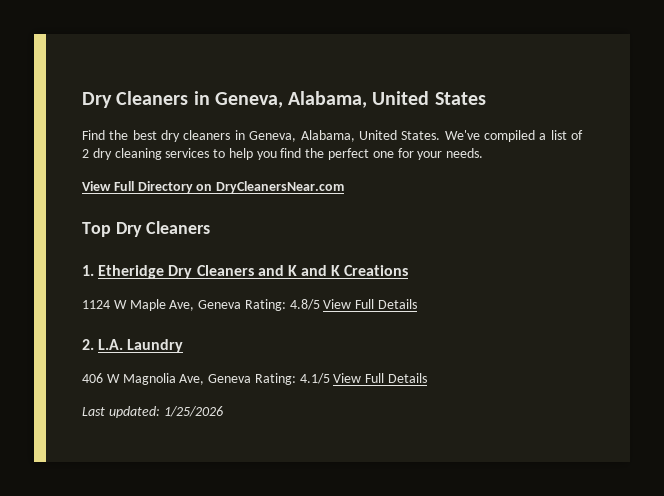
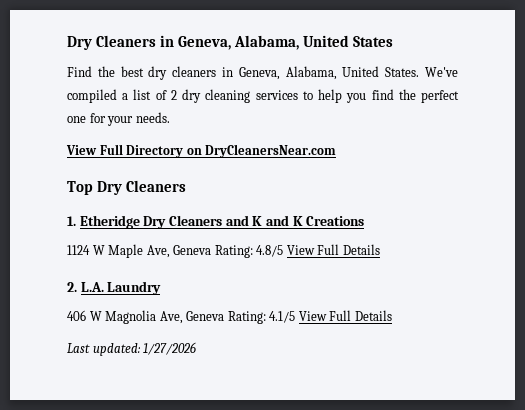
[163,406,223,417] 1/25/2026 -> [143,342,197,355] 1/27/2026

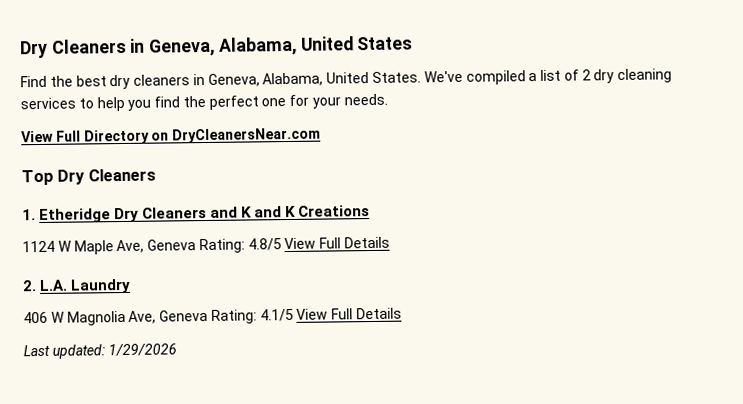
[143,342,197,355] 1/27/2026 -> [107,343,177,357] 1/29/2026

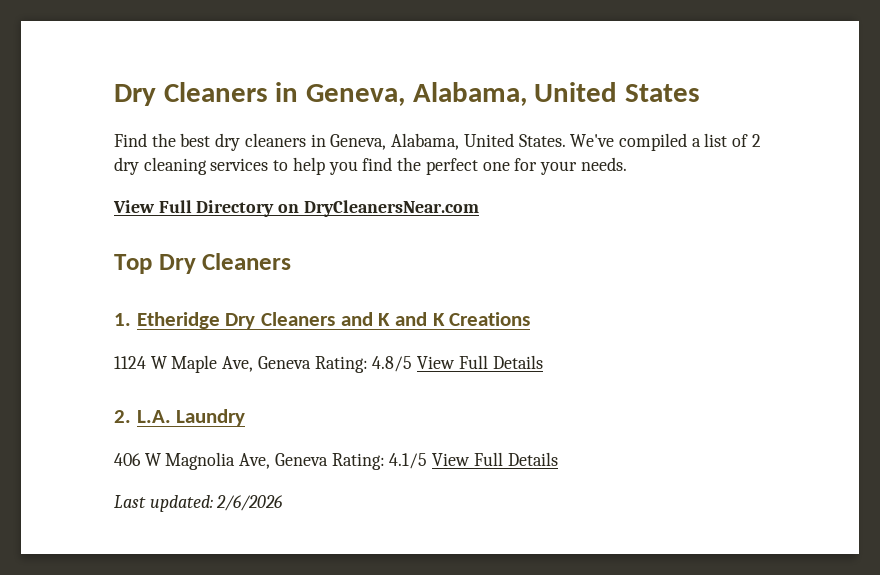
[107,343,177,357] 1/29/2026 -> [216,495,283,511] 2/6/2026

